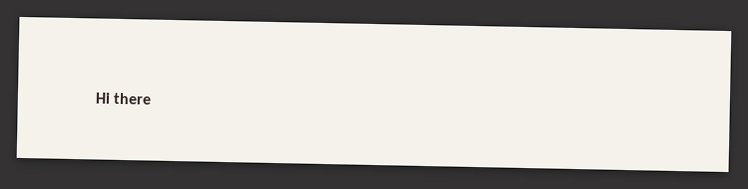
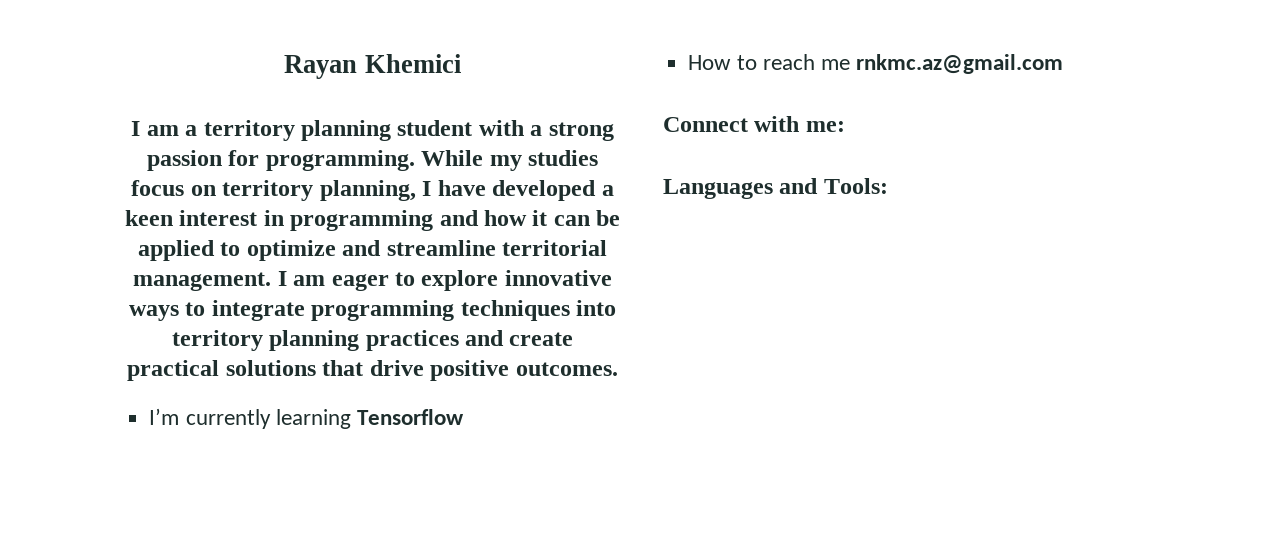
[95,92,152,105] Hi there -> [284,54,461,79] [131,120,614,141] [146,150,599,171] [131,180,614,201] [124,210,621,231] [137,240,608,261] [133,270,612,291] [128,300,617,321] [171,330,574,351] [127,360,618,381] [149,408,464,429] [688,54,1064,74] [663,116,845,132] [663,178,888,199] Rayan Khemici // I am a territory planning student with a strong passion for programming. While my studies focus on territory planning, I have developed a keen interest in programming and how it can be applied to optimize and streamline territorial management. I am eager to explore innovative ways to integrate programming techniques into territory planning practices and create practical solutions that drive positive outcomes. // I’m currently learning Tensorflow // How to reach me rnkmc.az@gmail.com // Connect with me: // Languages and Tools:

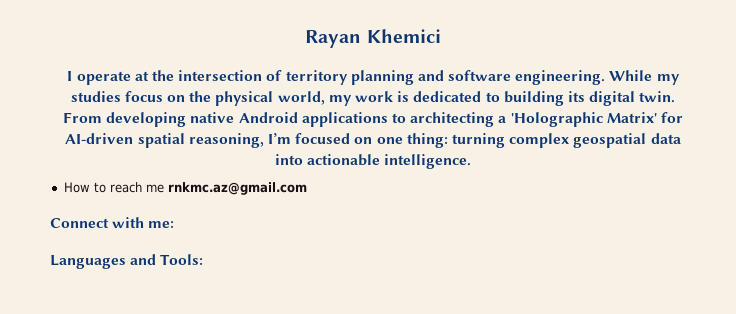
[146,120,614,141] [146,150,415,171] am a territory planning student with a strong passion for programming. -> [76,70,606,85] operate at the intersection of territory planning and software engineering.
[222,180,614,201] [124,210,621,231] [137,240,608,261] [133,270,612,291] [128,300,617,321] [171,330,574,351] [127,360,618,381] [149,408,464,429] territory planning, I have developed a keen interest in programming and how it can be applied to optimize and streamline territorial management. I am eager to explore innovative ways to integrate programming techniques into territory planning practices and create practical solutions that drive positive outcomes. // I’m currently learning Tensorflow -> [189,91,676,106] [63,112,683,127] [65,132,681,148] [274,154,472,169] the physical world, my work is dedicated to building its digital twin. From developing native Android applications to architecting a 'Holographic Matrix' for AI-driven spatial reasoning, I’m focused on one thing: turning complex geospatial data into actionable intelligence.

